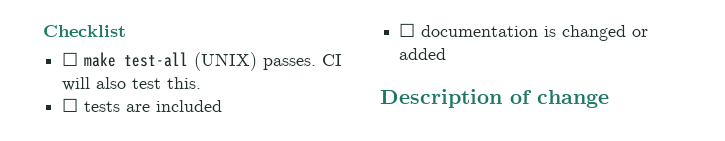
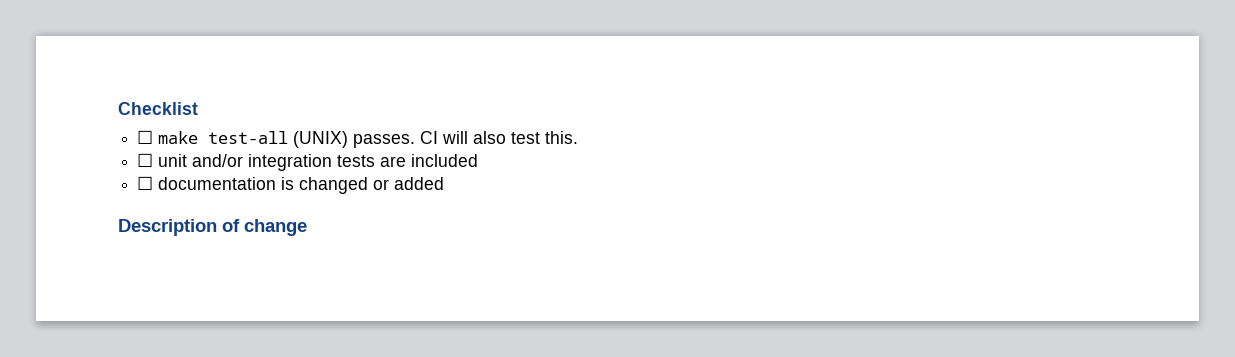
(79, 105) none -> [158,154,333,171] unit and/or integration

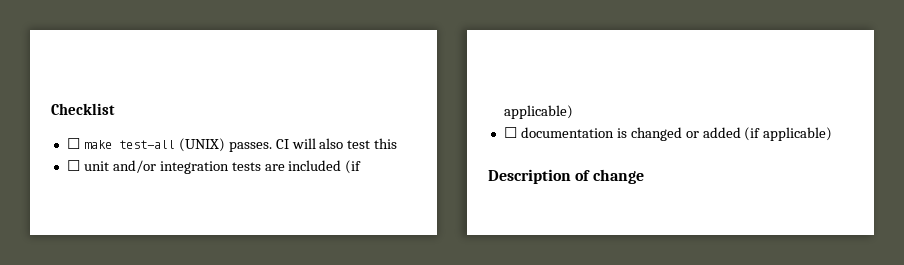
[545,131,579,144] this. -> [374,138,398,149] this
(479, 160) none -> [345,160,362,174] [503,105,573,119] (if applicable)
(445, 183) none -> [744,127,833,141] (if applicable)

